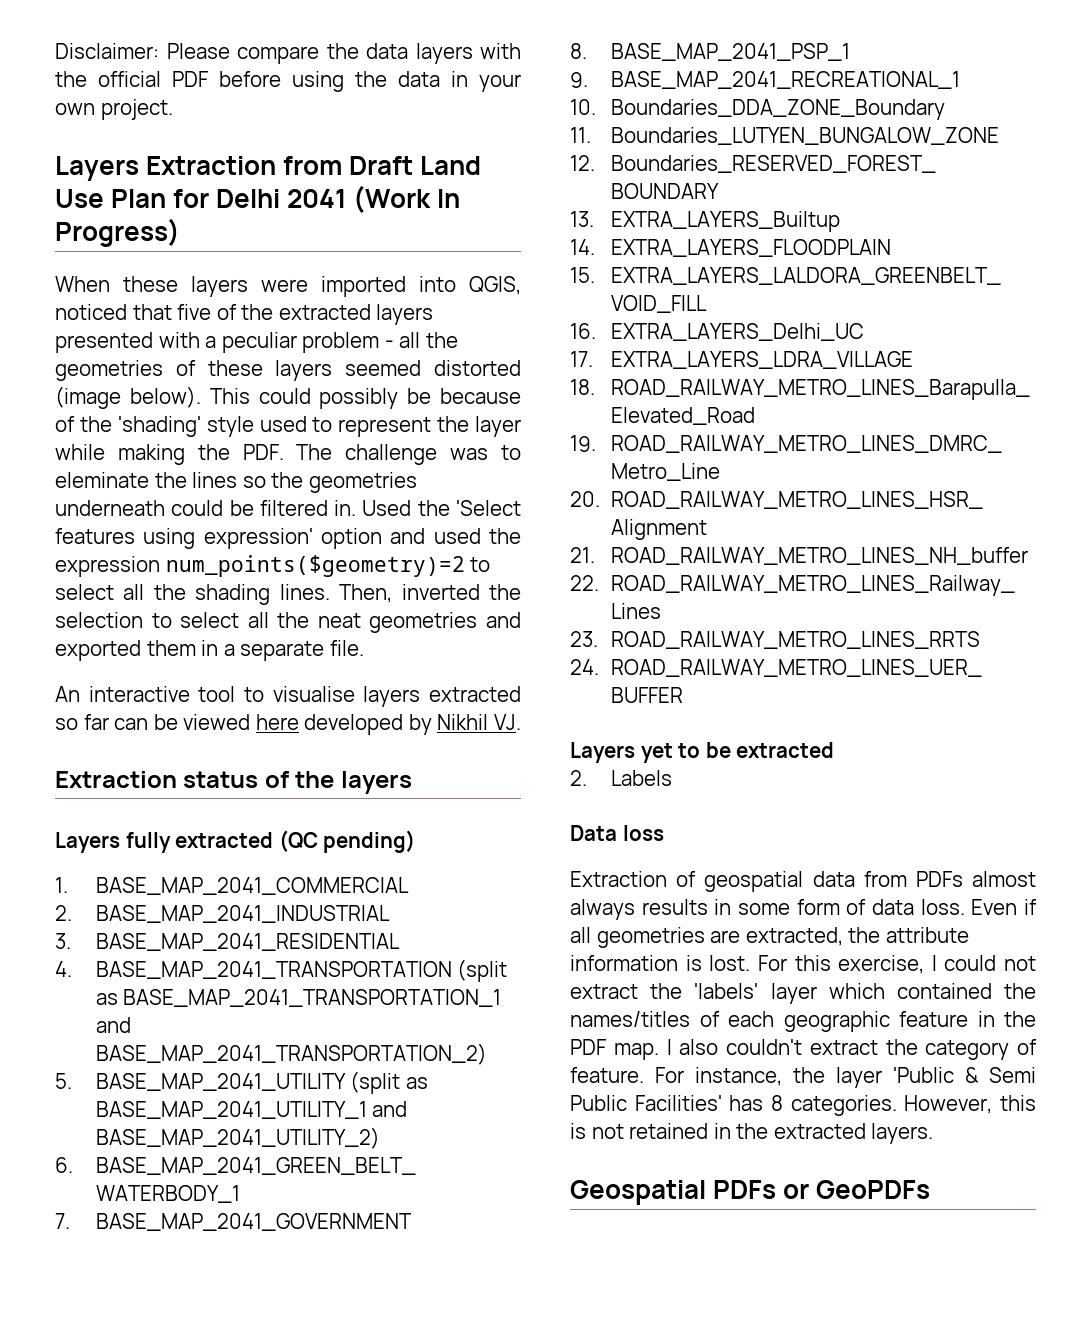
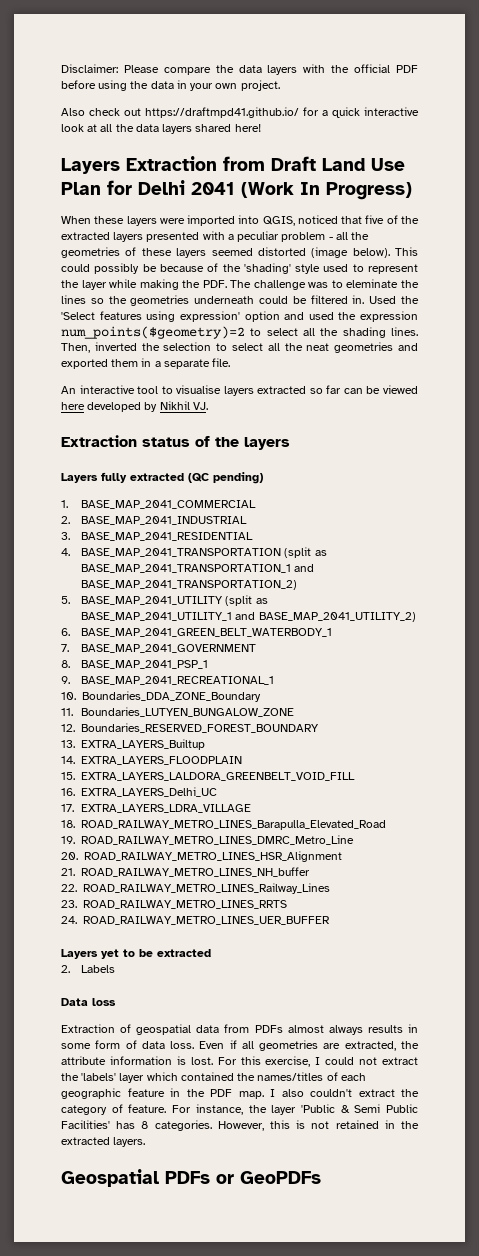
(173, 109) none -> [61,107,419,118] [61,124,261,134] // Also check out https://draftmpd41.github.io/ for a quick interactive look at all the data layers shared here!

